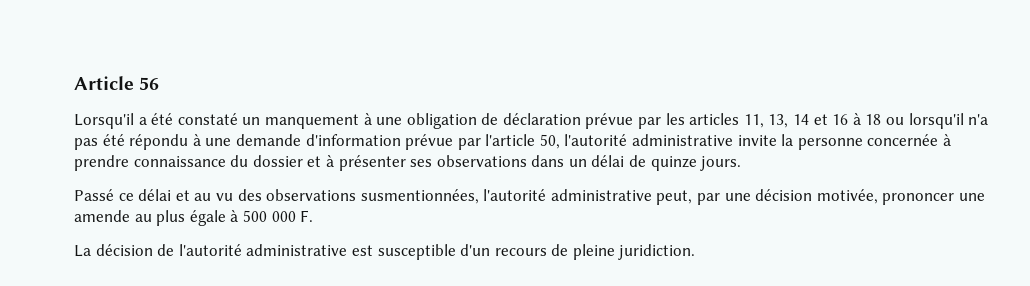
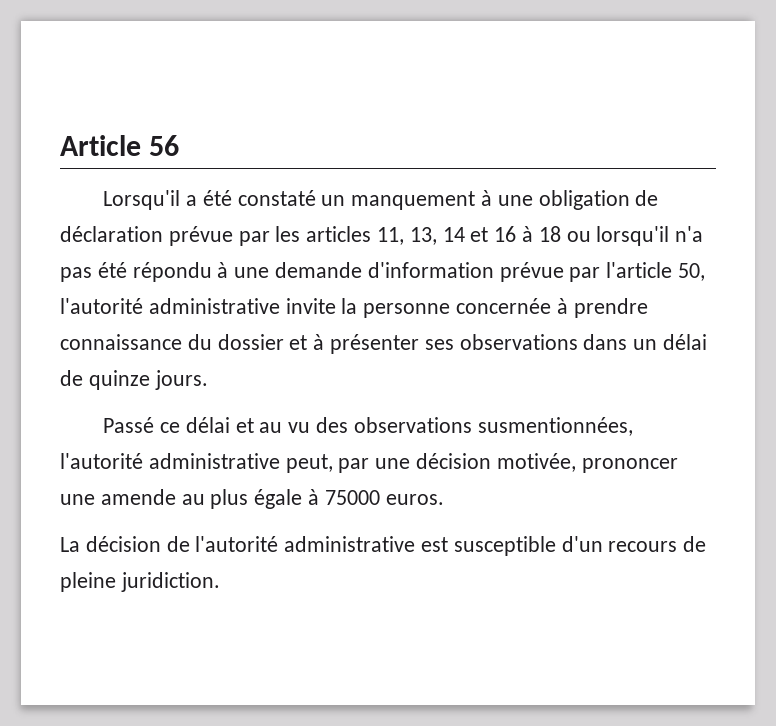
[242,210,314,222] 500 000 F. -> [324,490,444,505] 75000 euros.

